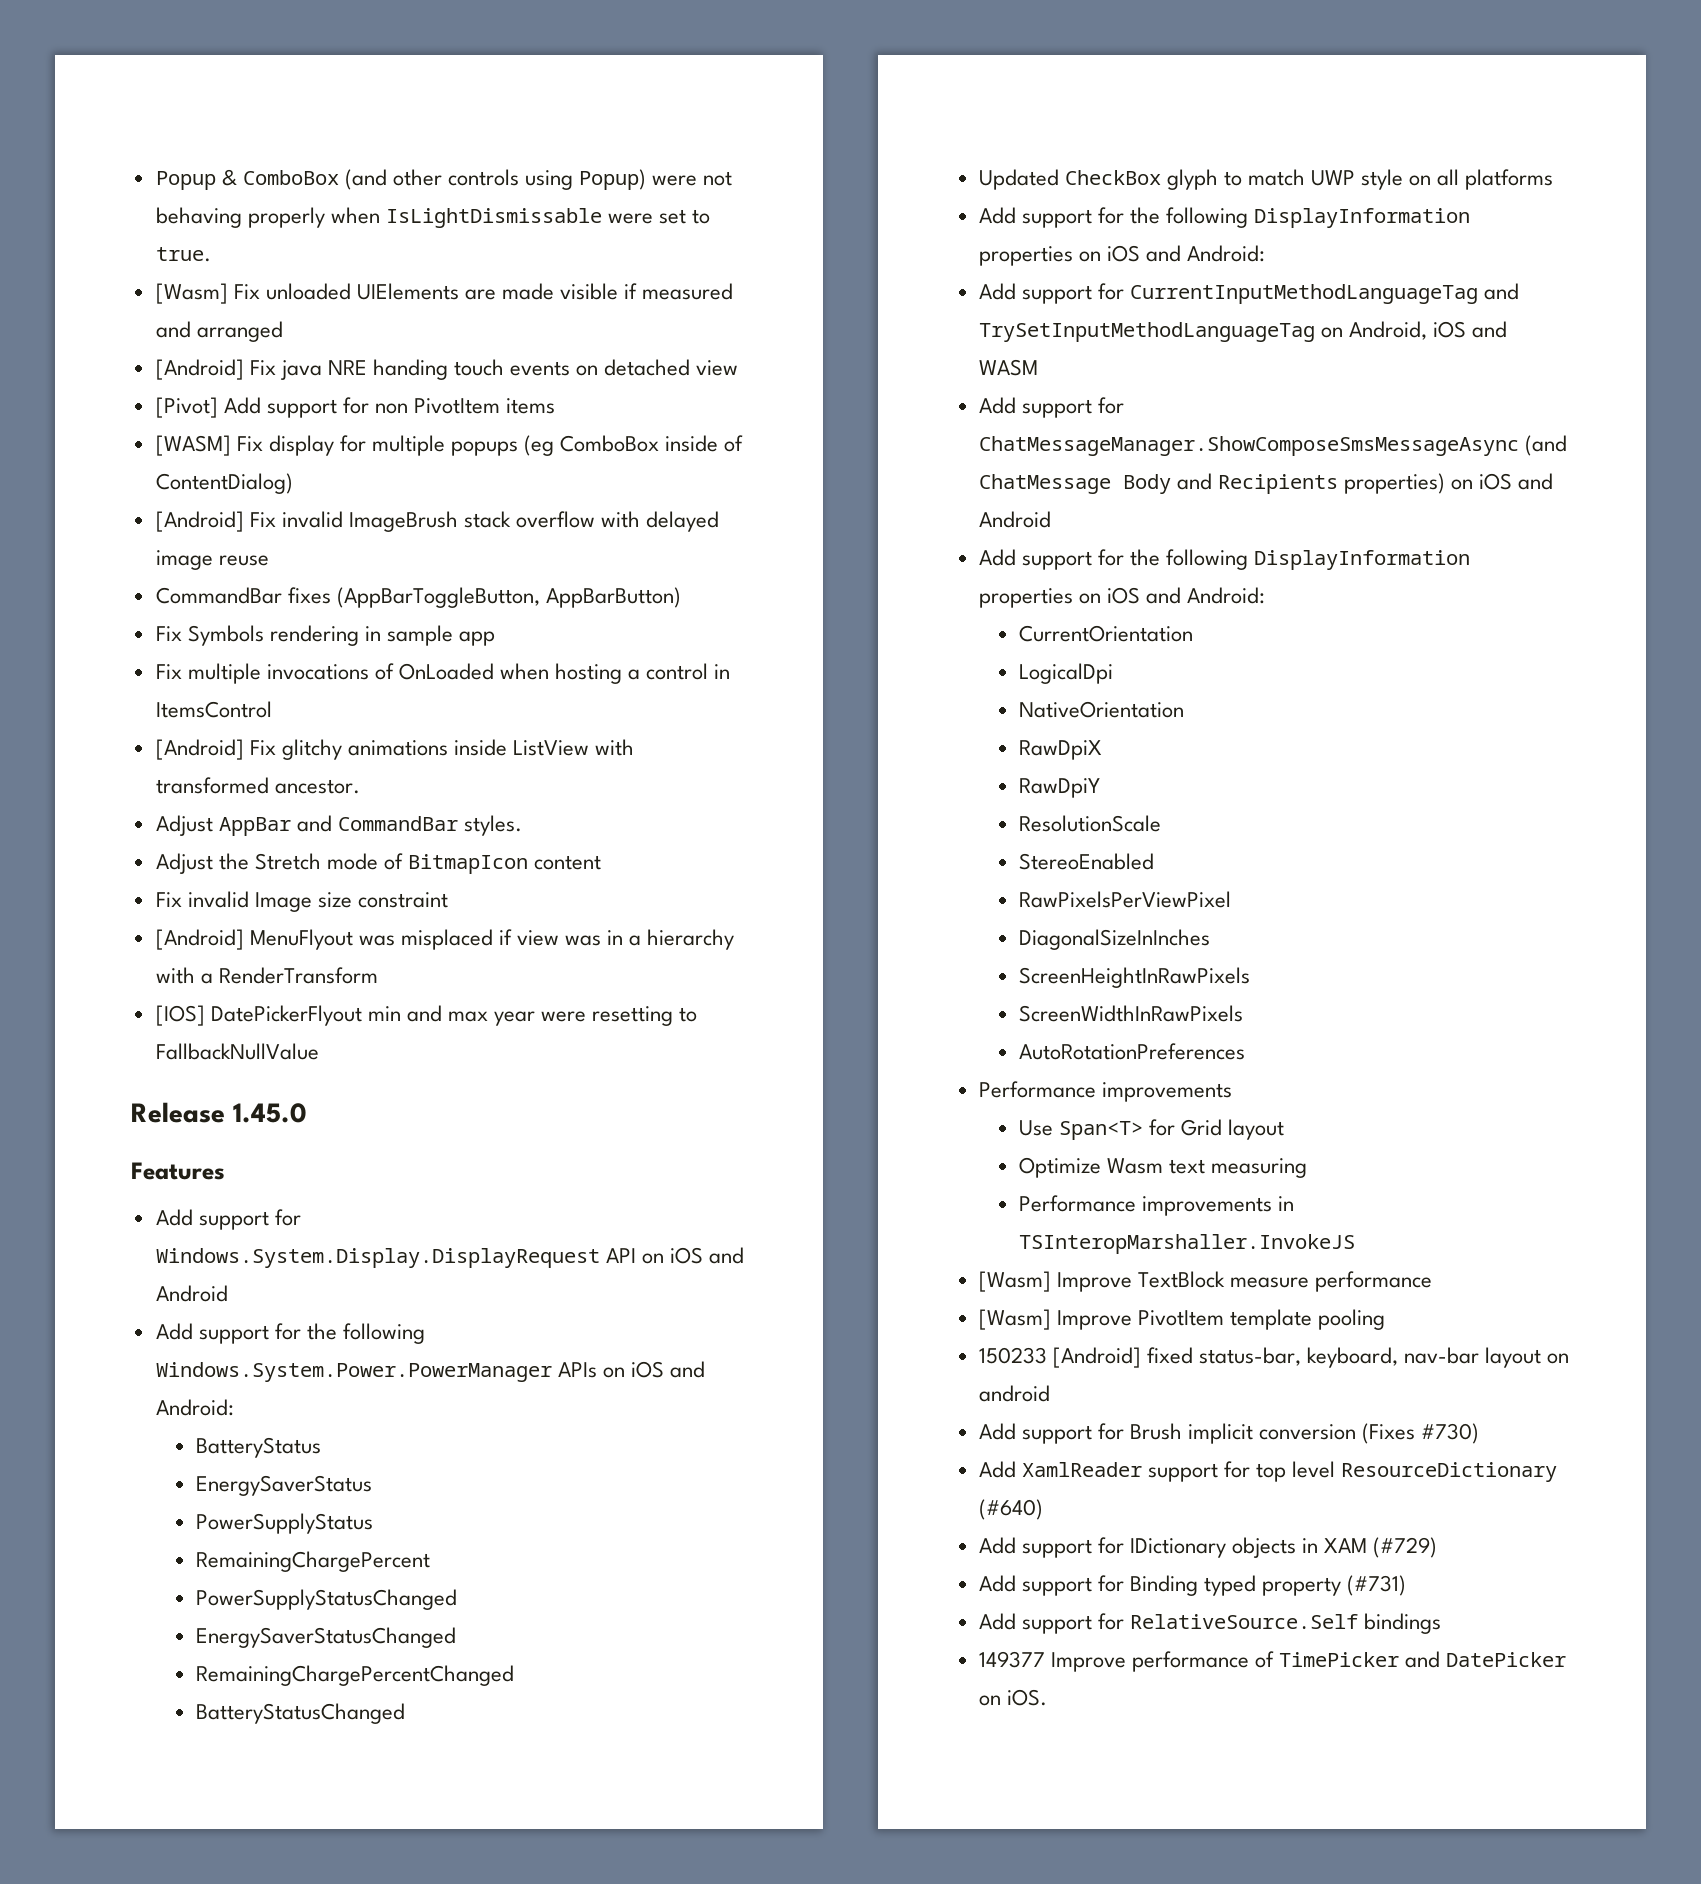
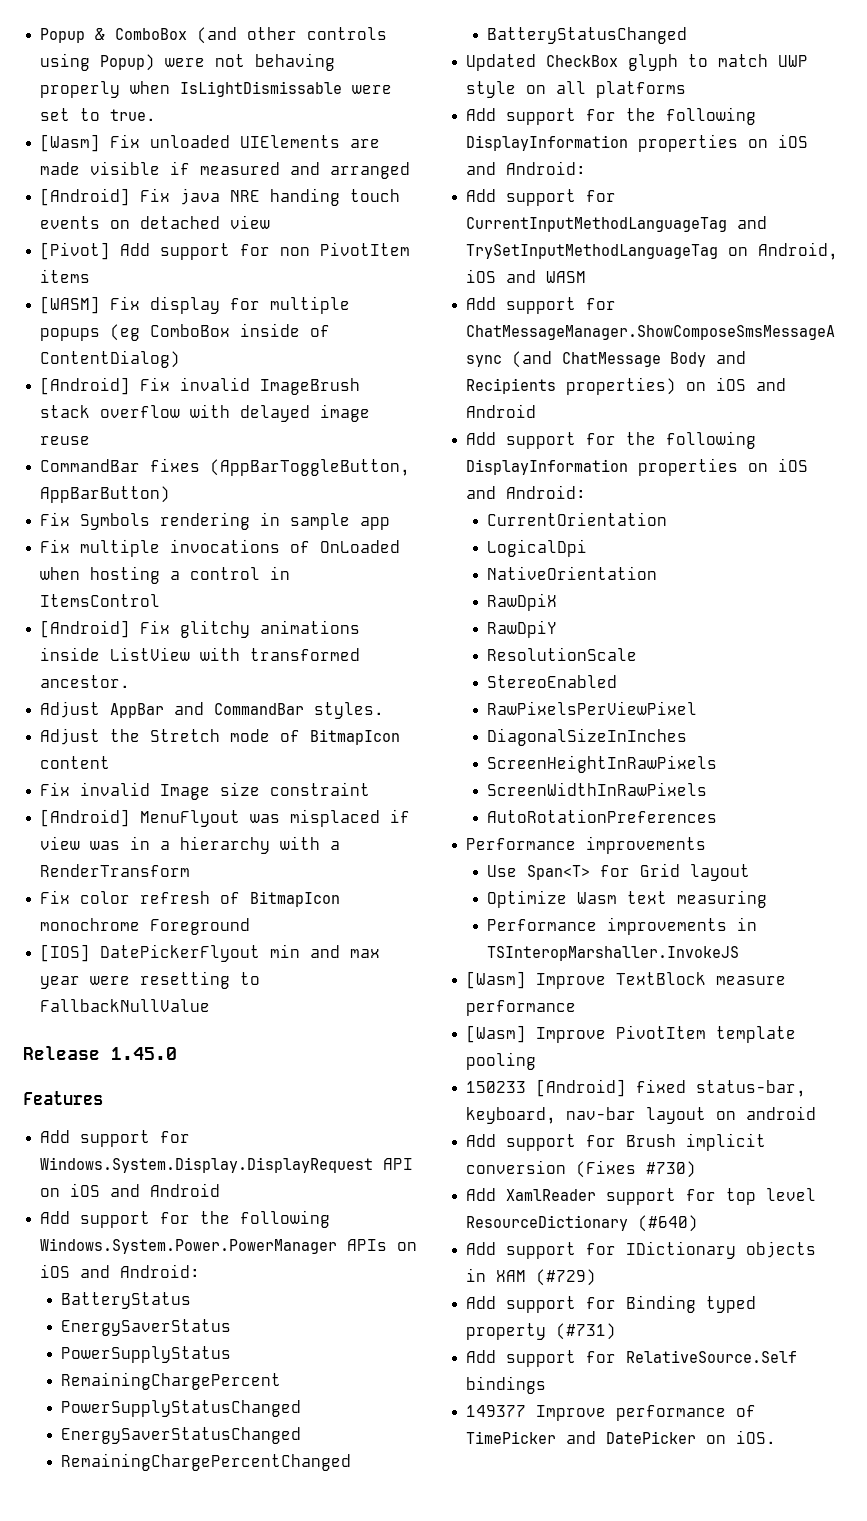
(378, 975) none -> [40,890,341,907] [40,918,251,935] // Fix color refresh of BitmapIcon monochrome Foreground

